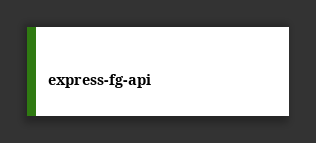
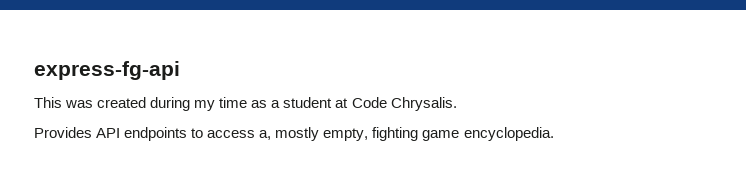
(151, 81) none -> [34,97,457,111] [34,127,554,141] // This was created during my time as a student at Code Chrysalis. // Provides API endpoints to access a, mostly empty, fighting game encyclopedia.

